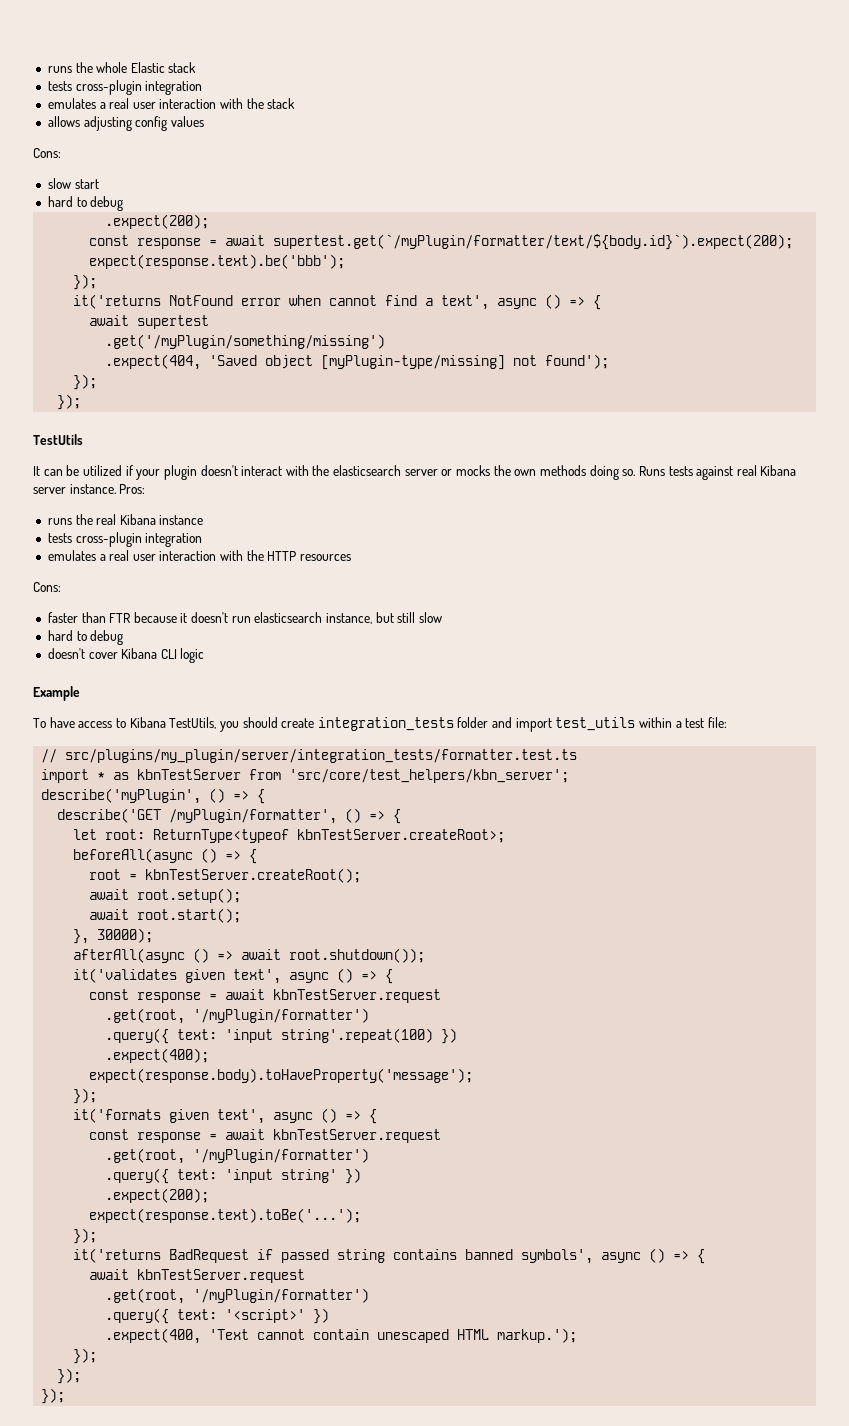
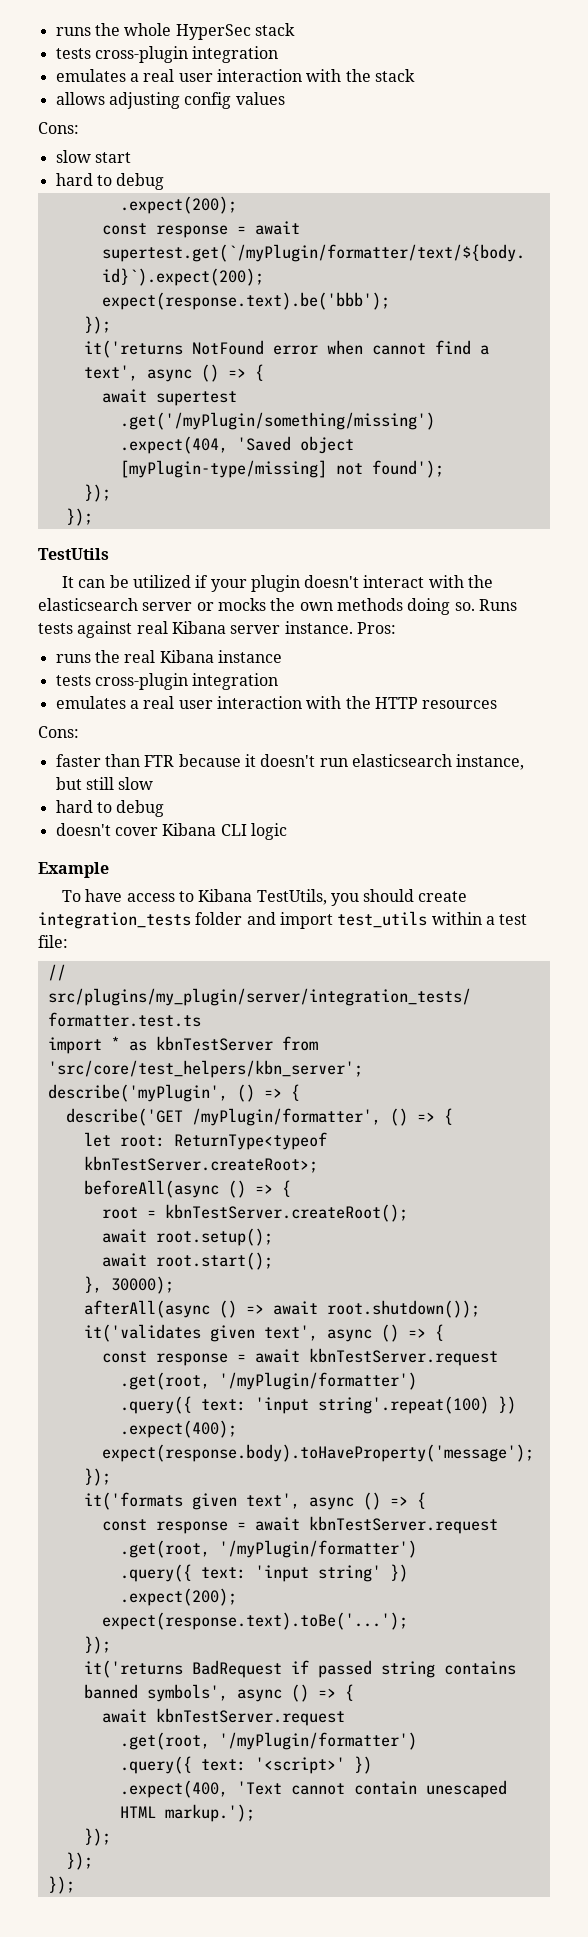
[130,62,165,73] Elastic -> [175,24,251,40] HyperSec

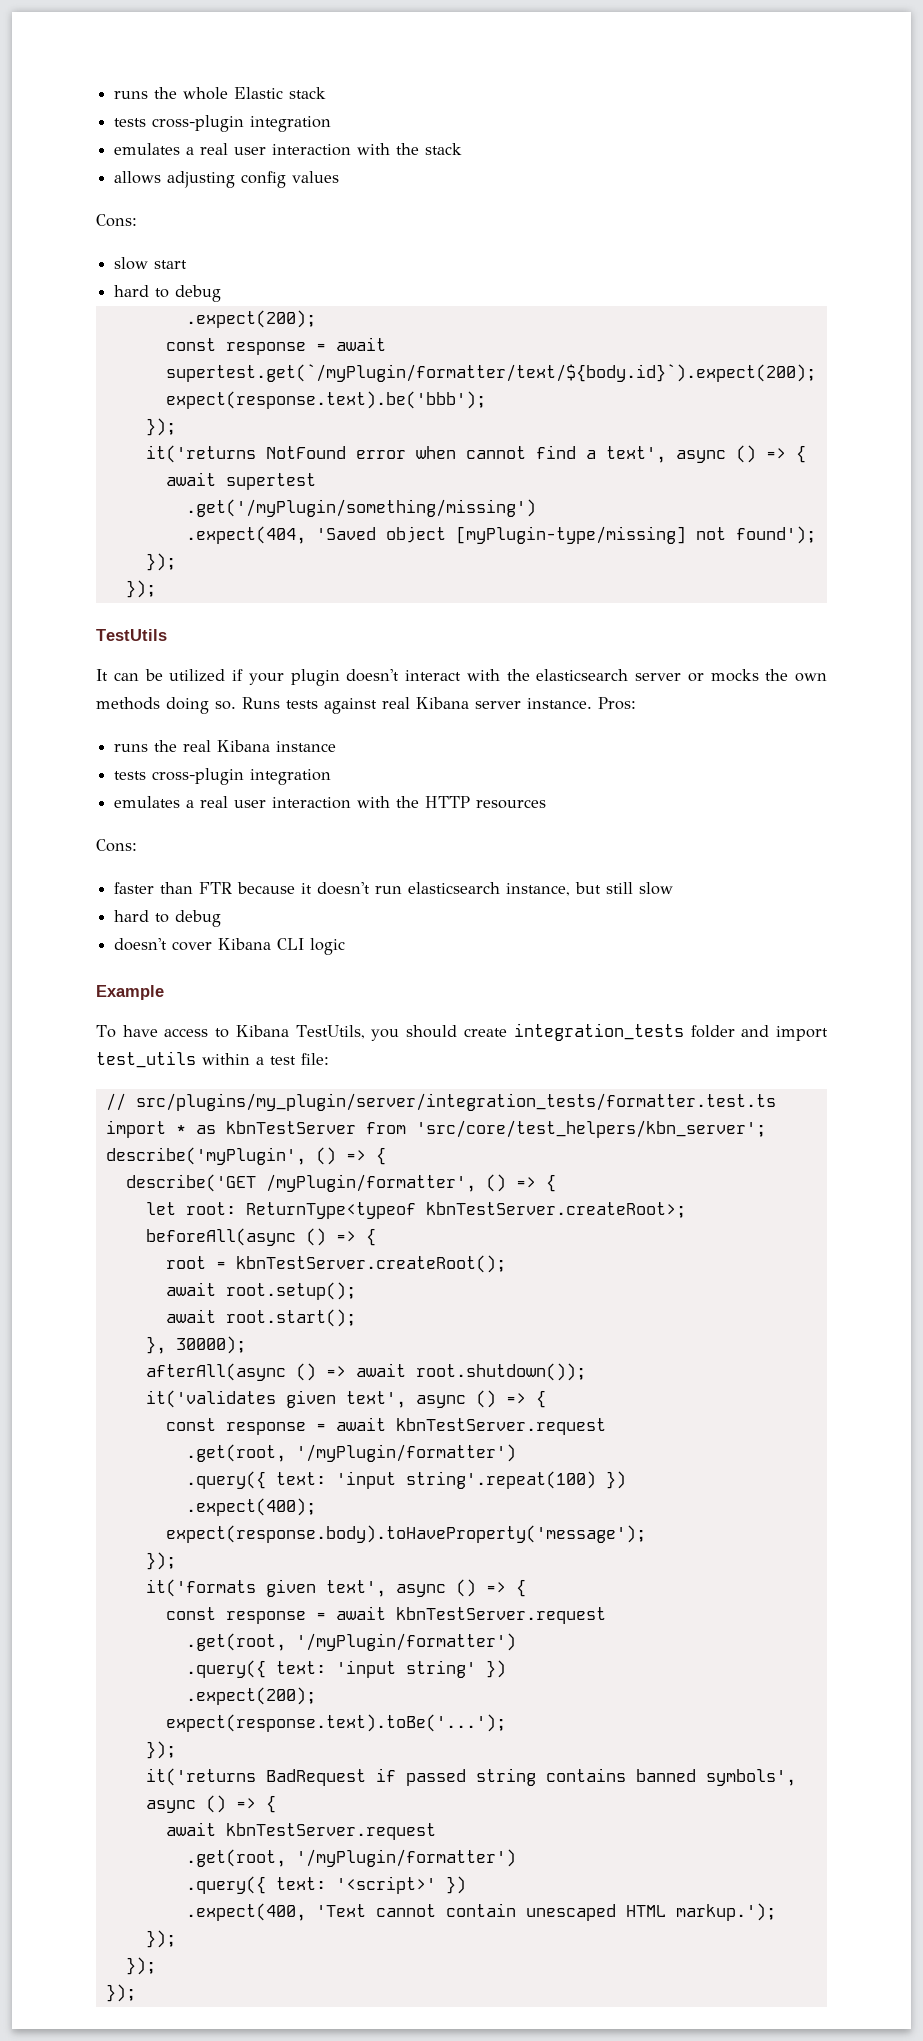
[175,24,251,40] HyperSec -> [234,87,284,99] Elastic

